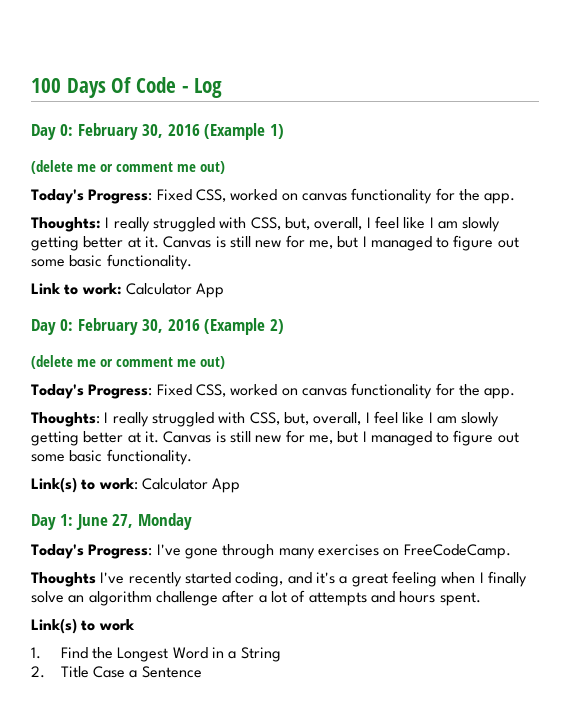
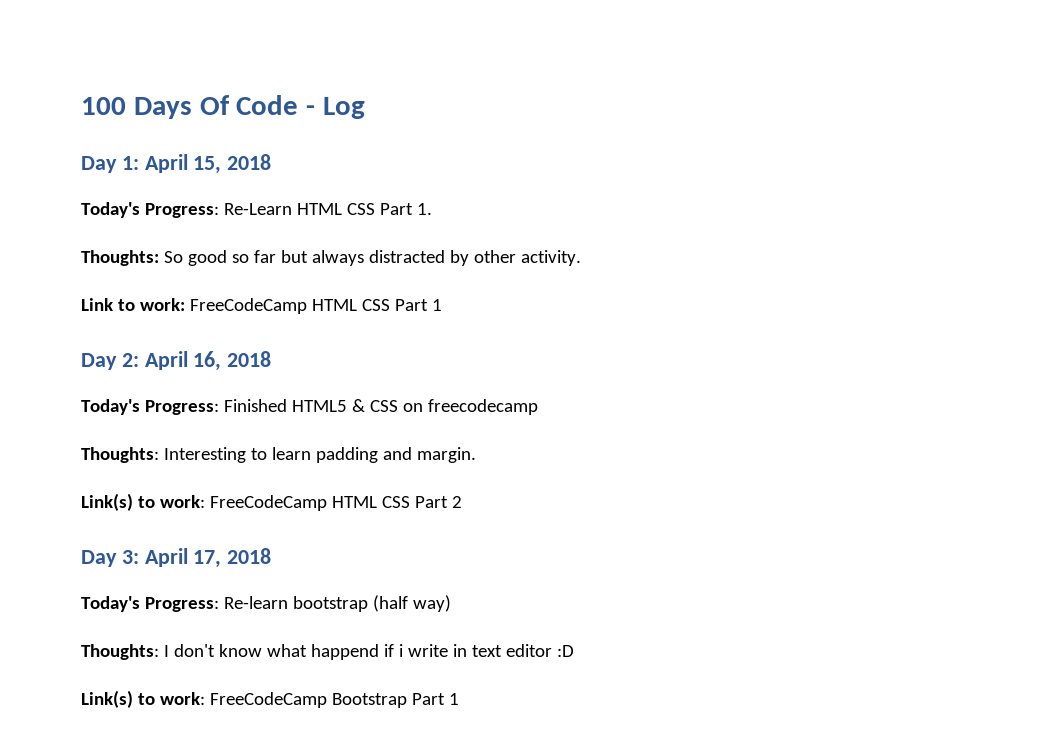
[60,123,284,140] [31,160,226,174] [31,188,516,204] [31,216,501,232] [31,235,519,251] [31,254,192,270] [31,283,225,298] [31,318,284,335] [31,355,226,369] [31,383,516,399] [31,411,500,427] [31,430,519,446] [31,449,192,465] [31,477,241,493] [31,513,192,530] [31,544,511,559] [31,571,527,587] [31,590,481,606] [31,618,135,634] [31,647,281,662] [31,666,202,678] 0: February 30, 2016 (Example 1) // (delete me or comment me out) // Today's Progress: Fixed CSS, worked on canvas functionality for the app. // Thoughts: I really struggled with CSS, but, overall, I feel like I am slowly getting better at it. Canvas is still new for me, but I managed to figure out some basic functionality. // Link to work: Calculator App // Day 0: February 30, 2016 (Example 2) // (delete me or comment me out) // Today's Progress: Fixed CSS, worked on canvas functionality for the app. // Thoughts: I really struggled with CSS, but, overall, I feel like I am slowly getting better at it. Canvas is still new for me, but I managed to figure out some basic functionality. // Link(s) to work: Calculator App // Day 1: June 27, Monday // Today's Progress: I've gone through many exercises on FreeCodeCamp. // Thoughts I've recently started coding, and it's a great feeling when I finally solve an algorithm challenge after a lot of attempts and hours spent. // Link(s) to work // 1. Find the Longest Word in a String // 2. Title Case a Sentence -> [121,154,272,174] [81,202,432,218] [81,250,581,266] [81,298,442,314] [81,351,272,371] [81,399,538,415] [81,447,476,463] [81,493,462,511] [81,548,272,568] [81,595,451,612] [81,644,574,660] [81,690,459,708] 1: April 15, 2018 // Today's Progress: Re-Learn HTML CSS Part 1. // Thoughts: So good so far but always distracted by other activity. // Link to work: FreeCodeCamp HTML CSS Part 1 // Day 2: April 16, 2018 // Today's Progress: Finished HTML5 & CSS on freecodecamp // Thoughts: Interesting to learn padding and margin. // Link(s) to work: FreeCodeCamp HTML CSS Part 2 // Day 3: April 17, 2018 // Today's Progress: Re-learn bootstrap (half way) // Thoughts: I don't know what happend if i write in text editor :D // Link(s) to work: FreeCodeCamp Bootstrap Part 1

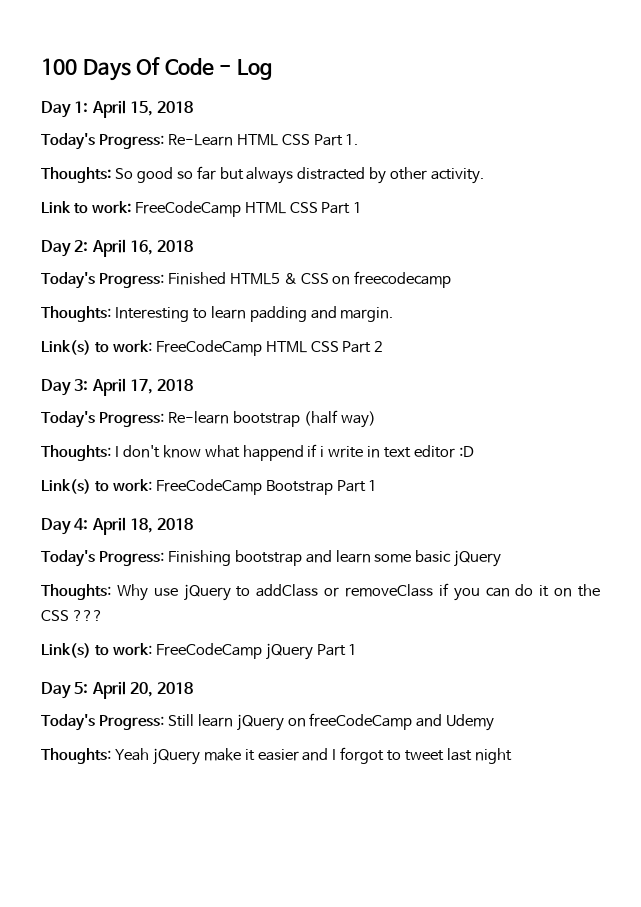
(459, 699) none -> [41,517,194,535] [41,550,502,567] [41,583,601,601] [41,610,103,621] [41,643,358,660] [41,681,194,699] [41,713,495,731] [41,747,512,765] // Day 4: April 18, 2018 // Today's Progress: Finishing bootstrap and learn some basic jQuery // Thoughts: Why use jQuery to addClass or removeClass if you can do it on the CSS ??? // Link(s) to work: FreeCodeCamp jQuery Part 1 // Day 5: April 20, 2018 // Today's Progress: Still learn jQuery on freeCodeCamp and Udemy // Thoughts: Yeah jQuery make it easier and I forgot to tweet last night

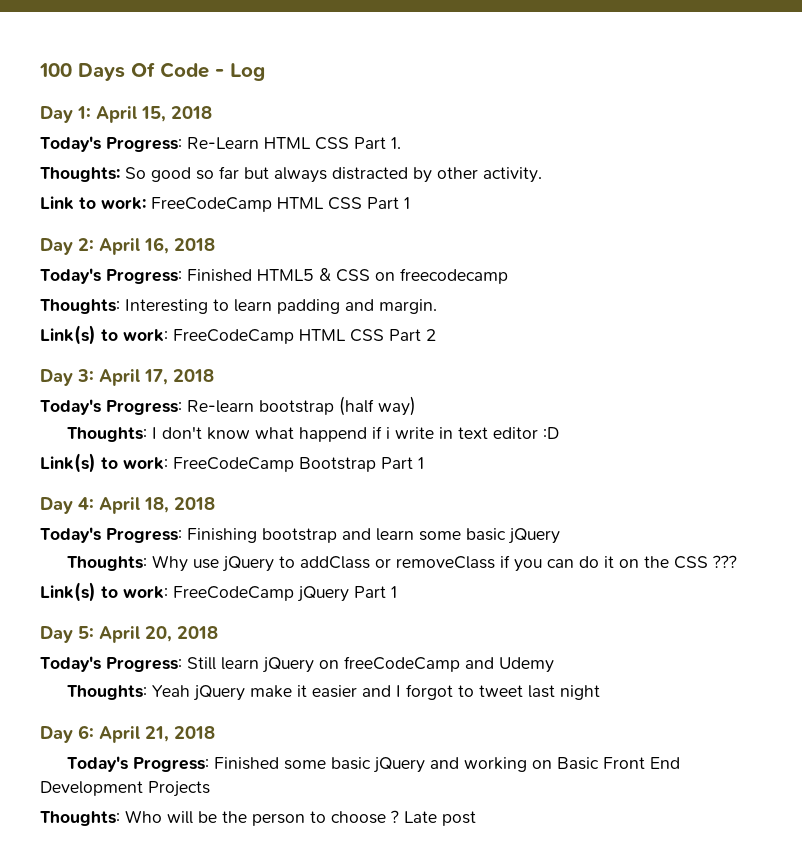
(512, 756) none -> [40,725,215,743] [67,756,681,773] [40,781,210,797] [40,810,476,826] // Day 6: April 21, 2018 // Today's Progress: Finished some basic jQuery and working on Basic Front End Development Projects // Thoughts: Who will be the person to choose ? Late post

